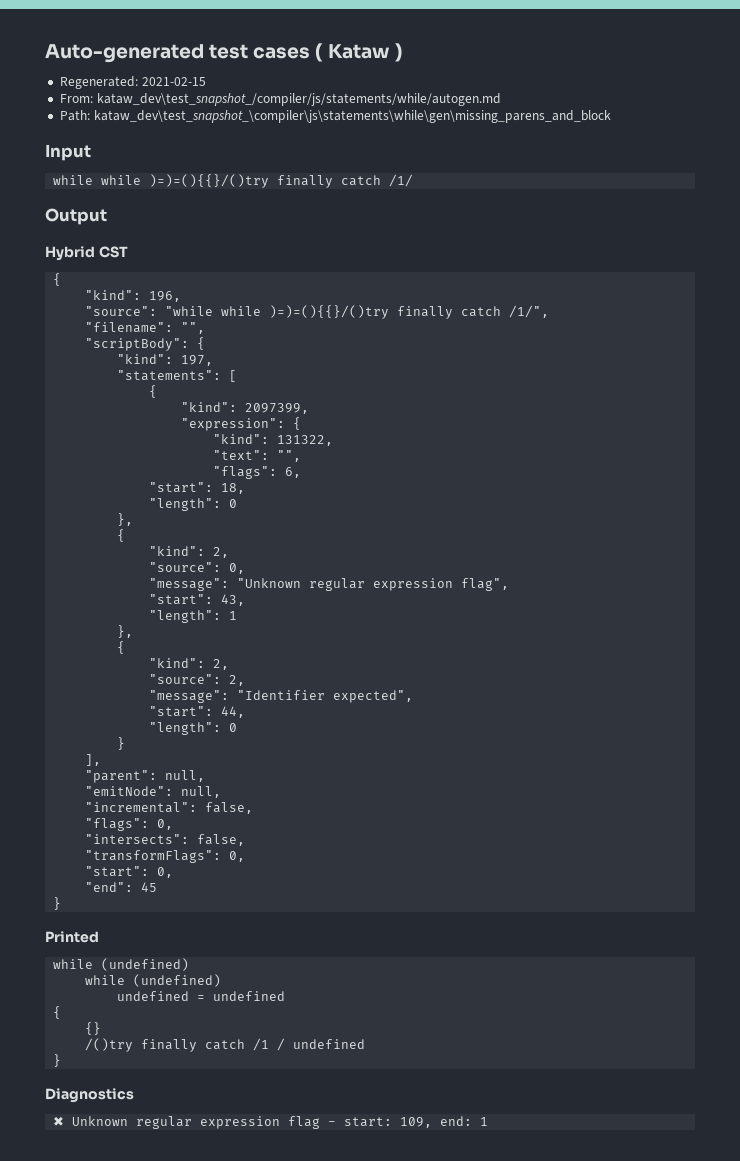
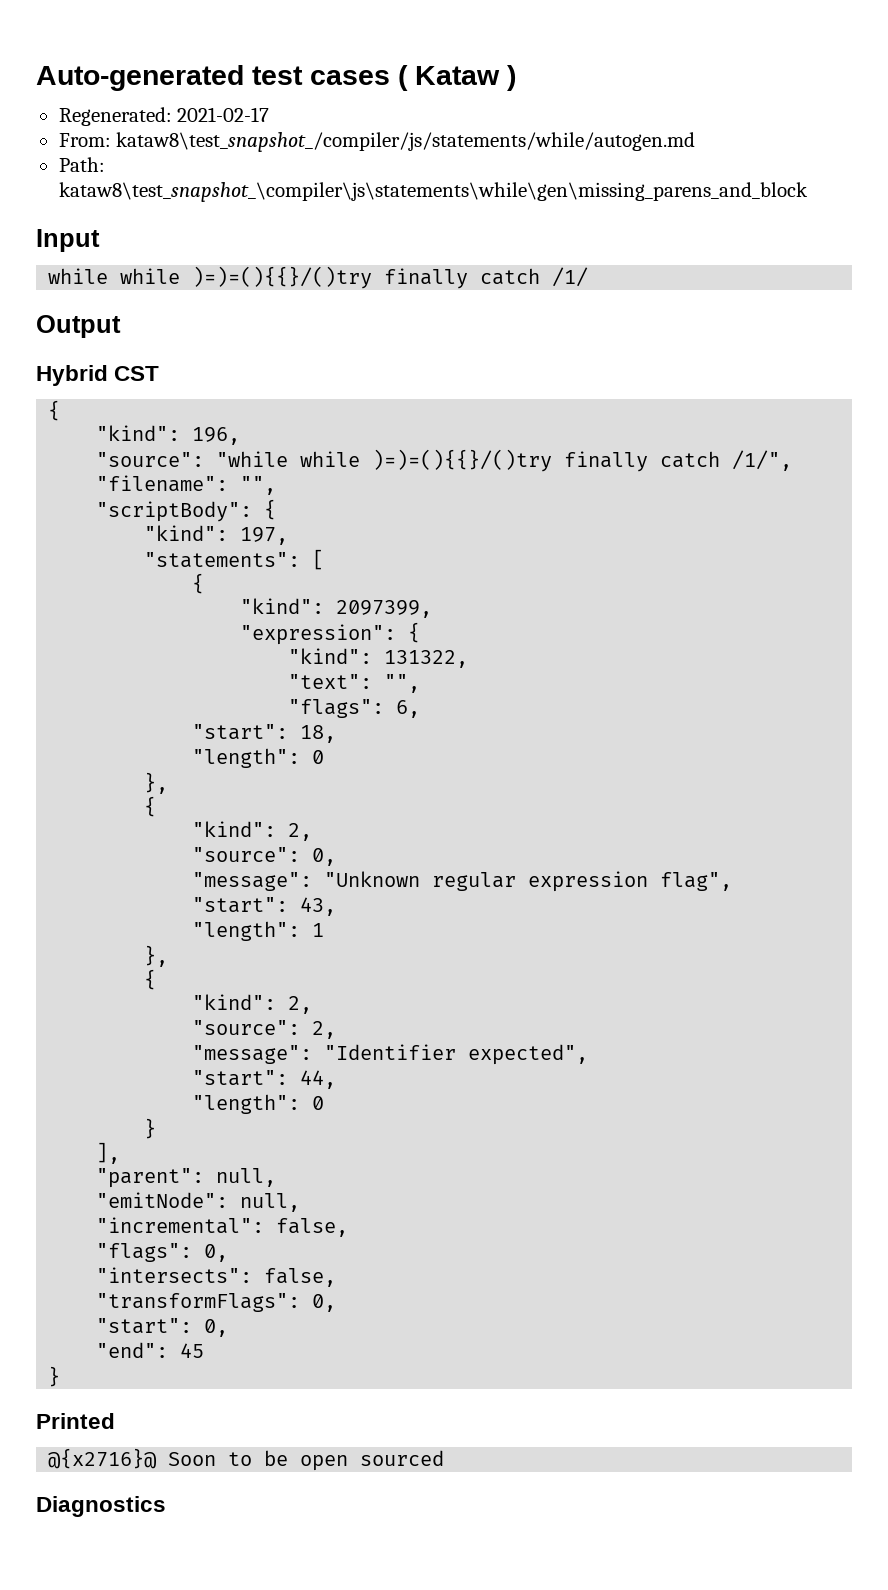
[141,77,206,86] 2021-02-15 -> [177,107,270,122] 2021-02-17
[96,93,501,106] kataw_dev\test_snapshot_/compiler/js/statements/while/autogen.md -> [116,132,696,152] kataw8\test_snapshot_/compiler/js/statements/while/autogen.md
[93,110,611,123] kataw_dev\test_snapshot_\compiler\js\statements\while\gen\missing_parens_and_block -> [58,182,808,202] kataw8\test_snapshot_\compiler\js\statements\while\gen\missing_parens_and_block
[53,958,190,971] [85,974,222,987] [117,991,286,1001] [53,1006,62,1019] [85,1022,102,1035] [85,1038,366,1052] [53,1054,62,1067] [45,1088,134,1103] [53,1116,489,1129] while (undefined) // while (undefined) // undefined = undefined // { // {} // /()try finally catch /1 / undefined // } // Diagnostics // ✖ Unknown regular expression flag - start: 109, end: 1 -> [48,1448,445,1471] [36,1496,166,1517] @{x2716}@ Soon to be open sourced // Diagnostics

